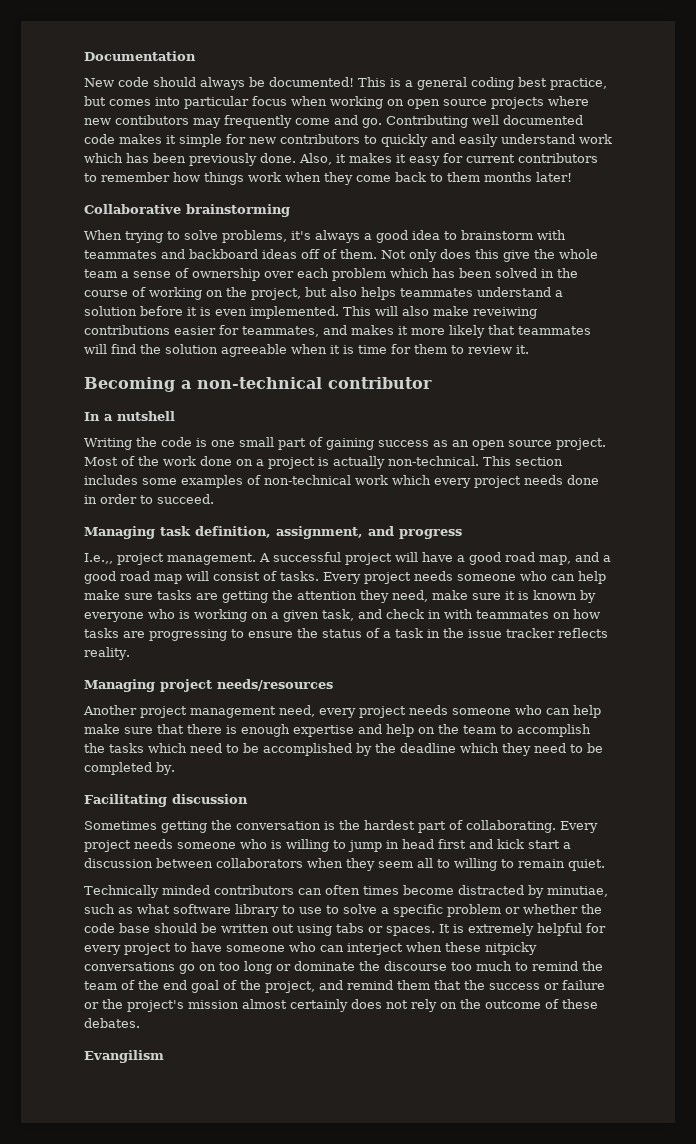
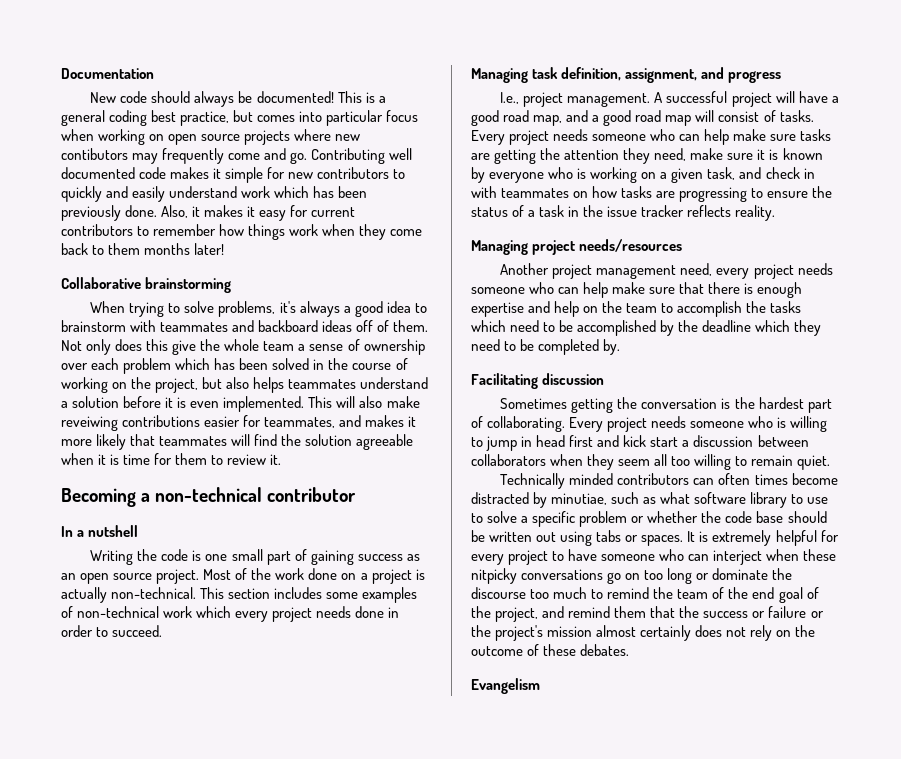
[84,553,113,564] I.e.,, -> [500,92,520,104] I.e.,
[437,859,450,868] to -> [671,456,691,466] too
[84,1050,164,1063] Evangilism -> [471,678,540,694] Evangelism

